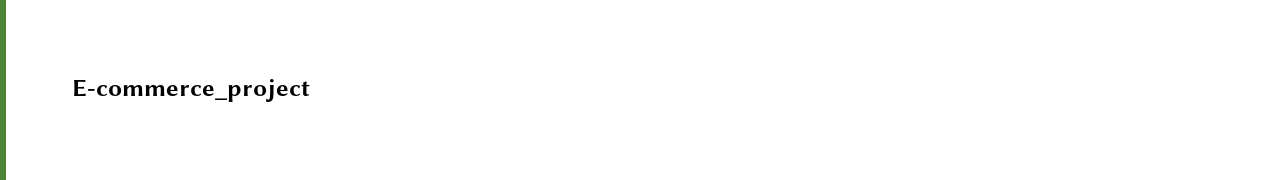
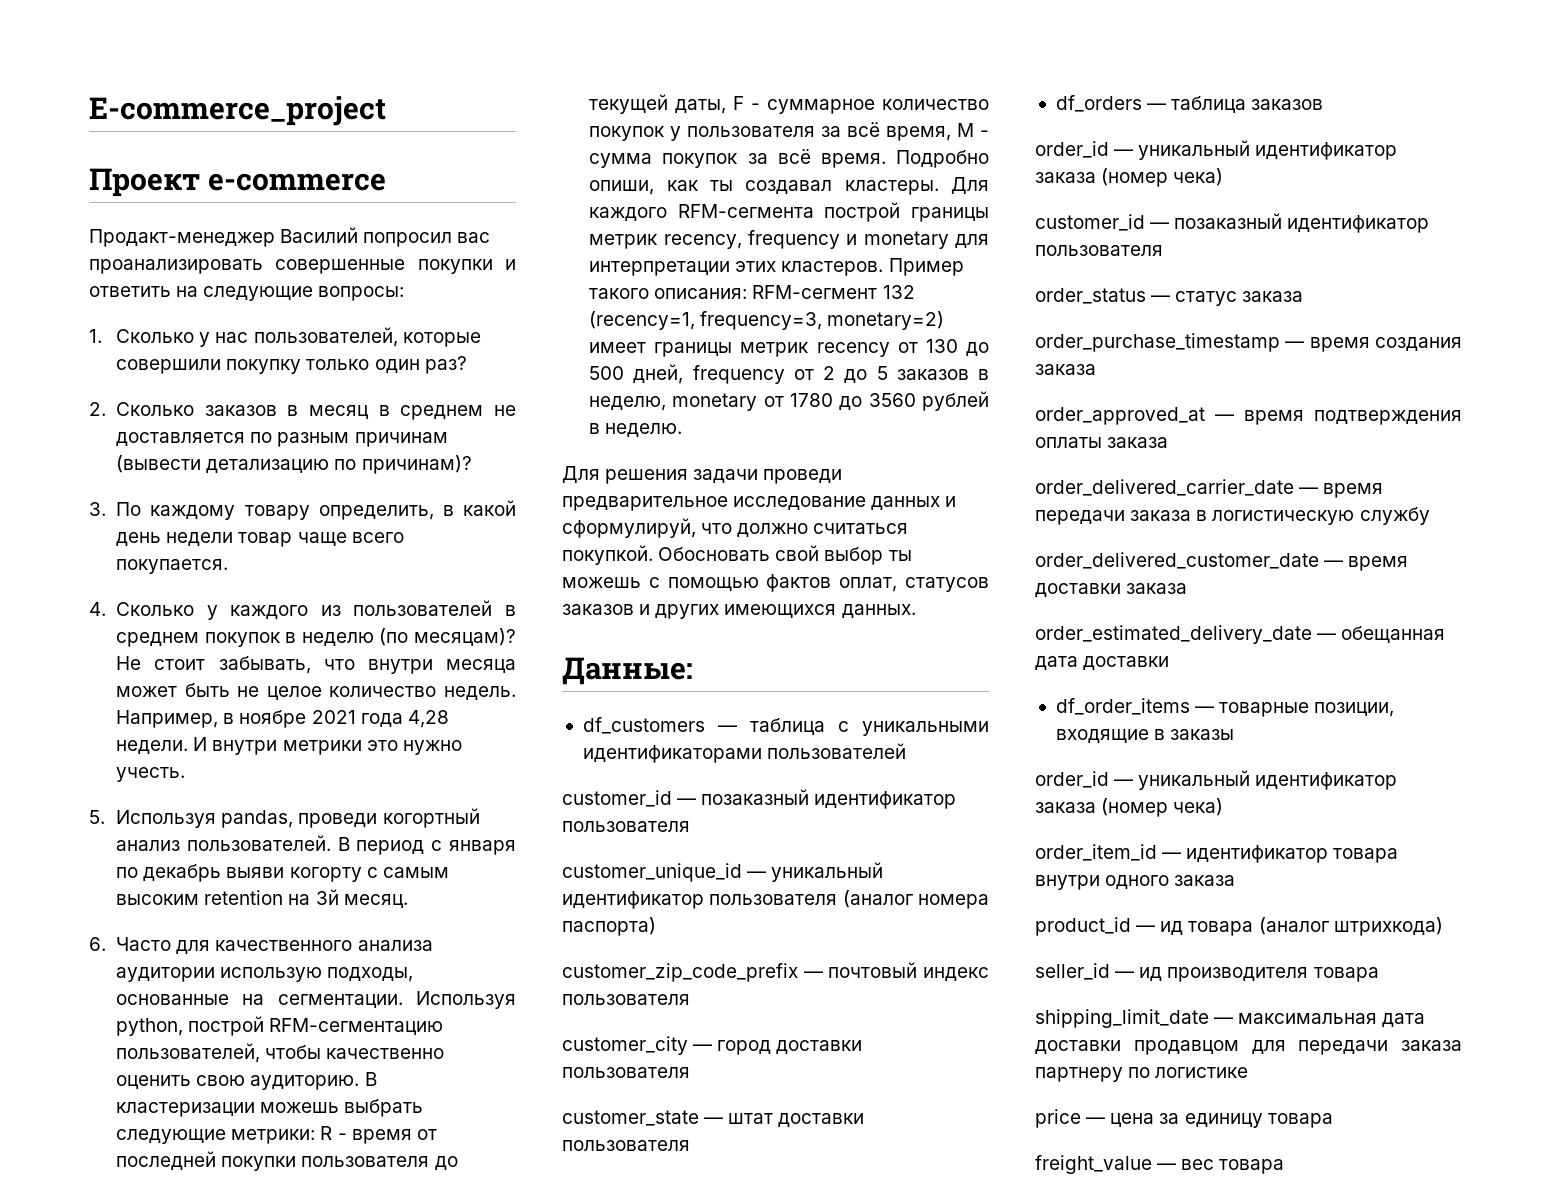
(310, 90) none -> [89,168,387,197] [89,227,491,247] [89,259,516,274] [89,286,405,301] [89,327,481,347] [116,356,467,374] [89,402,516,420] [116,432,448,447] [116,455,472,474] [89,500,516,520] [116,532,404,547] [116,559,229,574] [89,600,516,620] [116,628,516,647] [116,656,516,674] [116,683,516,700] [116,710,449,728] [116,737,462,755] [116,767,186,782] [89,808,480,828] [116,835,516,855] [116,864,449,882] [116,889,408,908] [89,937,433,954] [116,967,414,982] [116,991,516,1009] [116,1016,444,1036] [116,1043,445,1063] [116,1072,377,1090] [116,1099,424,1117] [116,1126,437,1144] [116,1151,458,1171] [589,94,989,114] [589,122,989,141] [589,149,989,168] [589,177,989,195] [589,202,989,222] [589,230,989,249] [589,258,964,276] [589,285,915,299] [589,311,945,330] [589,339,989,357] [589,364,989,384] [589,391,989,411] [589,423,683,437] [562,466,843,484] [562,496,957,511] [562,518,909,538] [562,545,912,565] [562,574,989,592] [562,604,916,619] [562,657,693,685] [582,717,990,736] [582,743,907,763] [562,789,957,809] [562,821,690,832] [562,862,884,882] [562,890,989,909] [562,917,656,936] [562,962,989,982] [562,994,690,1005] [562,1036,863,1055] [562,1067,690,1078] [562,1110,865,1127] [562,1140,690,1151] [1055,95,1324,113] [1035,140,1398,160] [1035,168,1224,187] [1035,213,1430,233] [1035,245,1163,256] [1035,288,1304,306] [1035,333,1462,352] [1035,364,1096,375] [1035,407,1462,425] [1035,437,1169,448] [1035,479,1384,498] [1035,507,1430,525] [1035,552,1409,571] [1035,583,1188,597] [1035,625,1446,644] [1035,656,1170,670] [1055,698,1395,717] [1055,729,1235,743] [1035,770,1398,790] [1035,798,1224,817] [1035,844,1399,863] [1035,875,1236,890] [1035,917,1443,936] [1035,963,1379,982] [1035,1009,1426,1028] [1035,1040,1462,1055] [1035,1067,1249,1082] [1035,1109,1333,1128] [1035,1155,1285,1174] // Проект e-commerce // Продакт-менеджер Василий попросил вас проанализировать совершенные покупки и ответить на следующие вопросы: // 1. Сколько у нас пользователей, которые совершили покупку только один раз? // 2. Сколько заказов в месяц в среднем не доставляется по разным причинам (вывести детализацию по причинам)? // 3. По каждому товару определить, в какой день недели товар чаще всего покупается. // 4. Сколько у каждого из пользователей в среднем покупок в неделю (по месяцам)? Не стоит забывать, что внутри месяца может быть не целое количество недель. Например, в ноябре 2021 года 4,28 недели. И внутри метрики это нужно учесть. // 5. Используя pandas, проведи когортный анализ пользователей. В период с января по декабрь выяви когорту с самым высоким retention на 3й месяц. // 6. Часто для качественного анализа аудитории использую подходы, основанные на сегментации. Используя python, построй RFM-сегментацию пользователей, чтобы качественно оценить свою аудиторию. В кластеризации можешь выбрать следующие метрики: R - время от последней покупки пользователя до текущей даты, F - суммарное количество покупок у пользователя за всё время, M - сумма покупок за всё время. Подробно опиши, как ты создавал кластеры. Для каждого RFM-сегмента построй границы метрик recency, frequency и monetary для интерпретации этих кластеров. Пример такого описания: RFM-сегмент 132 (recency=1, frequency=3, monetary=2) имеет границы метрик recency от 130 до 500 дней, frequency от 2 до 5 заказов в неделю, monetary от 1780 до 3560 рублей в неделю. // Для решения задачи проведи предварительное исследование данных и сформулируй, что должно считаться покупкой. Обосновать свой выбор ты можешь с помощью фактов оплат, статусов заказов и других имеющихся данных. // Данные: // df_customers — таблица с уникальными идентификаторами пользователей // customer_id — позаказный идентификатор пользователя // customer_unique_id — уникальный идентификатор пользователя (аналог номера паспорта) // customer_zip_code_prefix — почтовый индекс пользователя // customer_city — город доставки пользователя // customer_state — штат доставки пользователя // df_orders — таблица заказов // order_id — уникальный идентификатор заказа (номер чека) // customer_id — позаказный идентификатор пользователя // order_status — статус заказа // order_purchase_timestamp — время создания заказа // order_approved_at — время подтверждения оплаты заказа // order_delivered_carrier_date — время передачи заказа в логистическую службу // order_delivered_customer_date — время доставки заказа // order_estimated_delivery_date — обещанная дата доставки // df_order_items — товарные позиции, входящие в заказы // order_id — уникальный идентификатор заказа (номер чека) // order_item_id — идентификатор товара внутри одного заказа // product_id — ид товара (аналог штрихкода) // seller_id — ид производителя товара // shipping_limit_date — максимальная дата доставки продавцом для передачи заказа партнеру по логистике // price — цена за единицу товара // freight_value — вес товара

